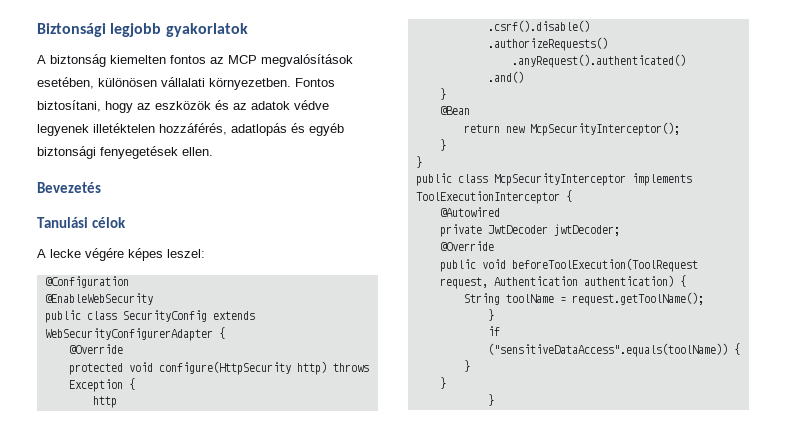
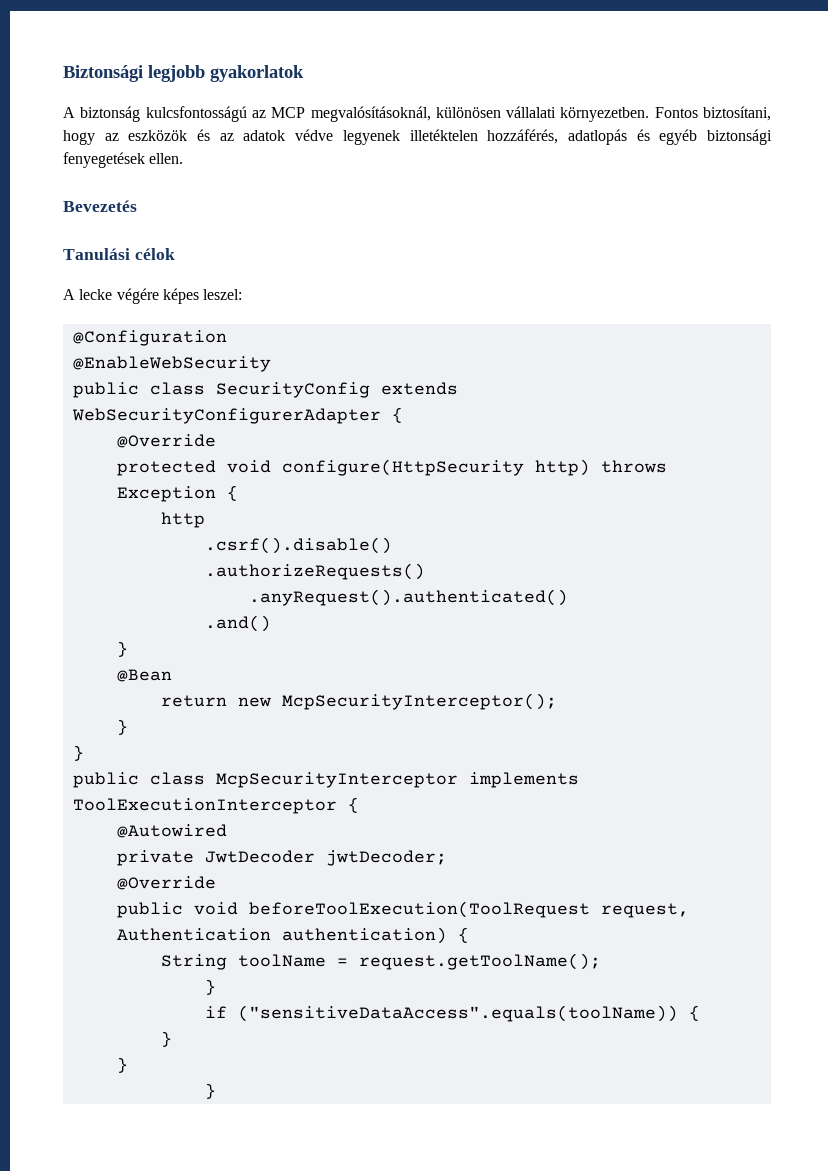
[110,54,353,67] [37,77,94,89] kiemelten fontos az MCP megvalósítások esetében, -> [145,106,431,122] kulcsfontosságú az MCP megvalósításoknál,

